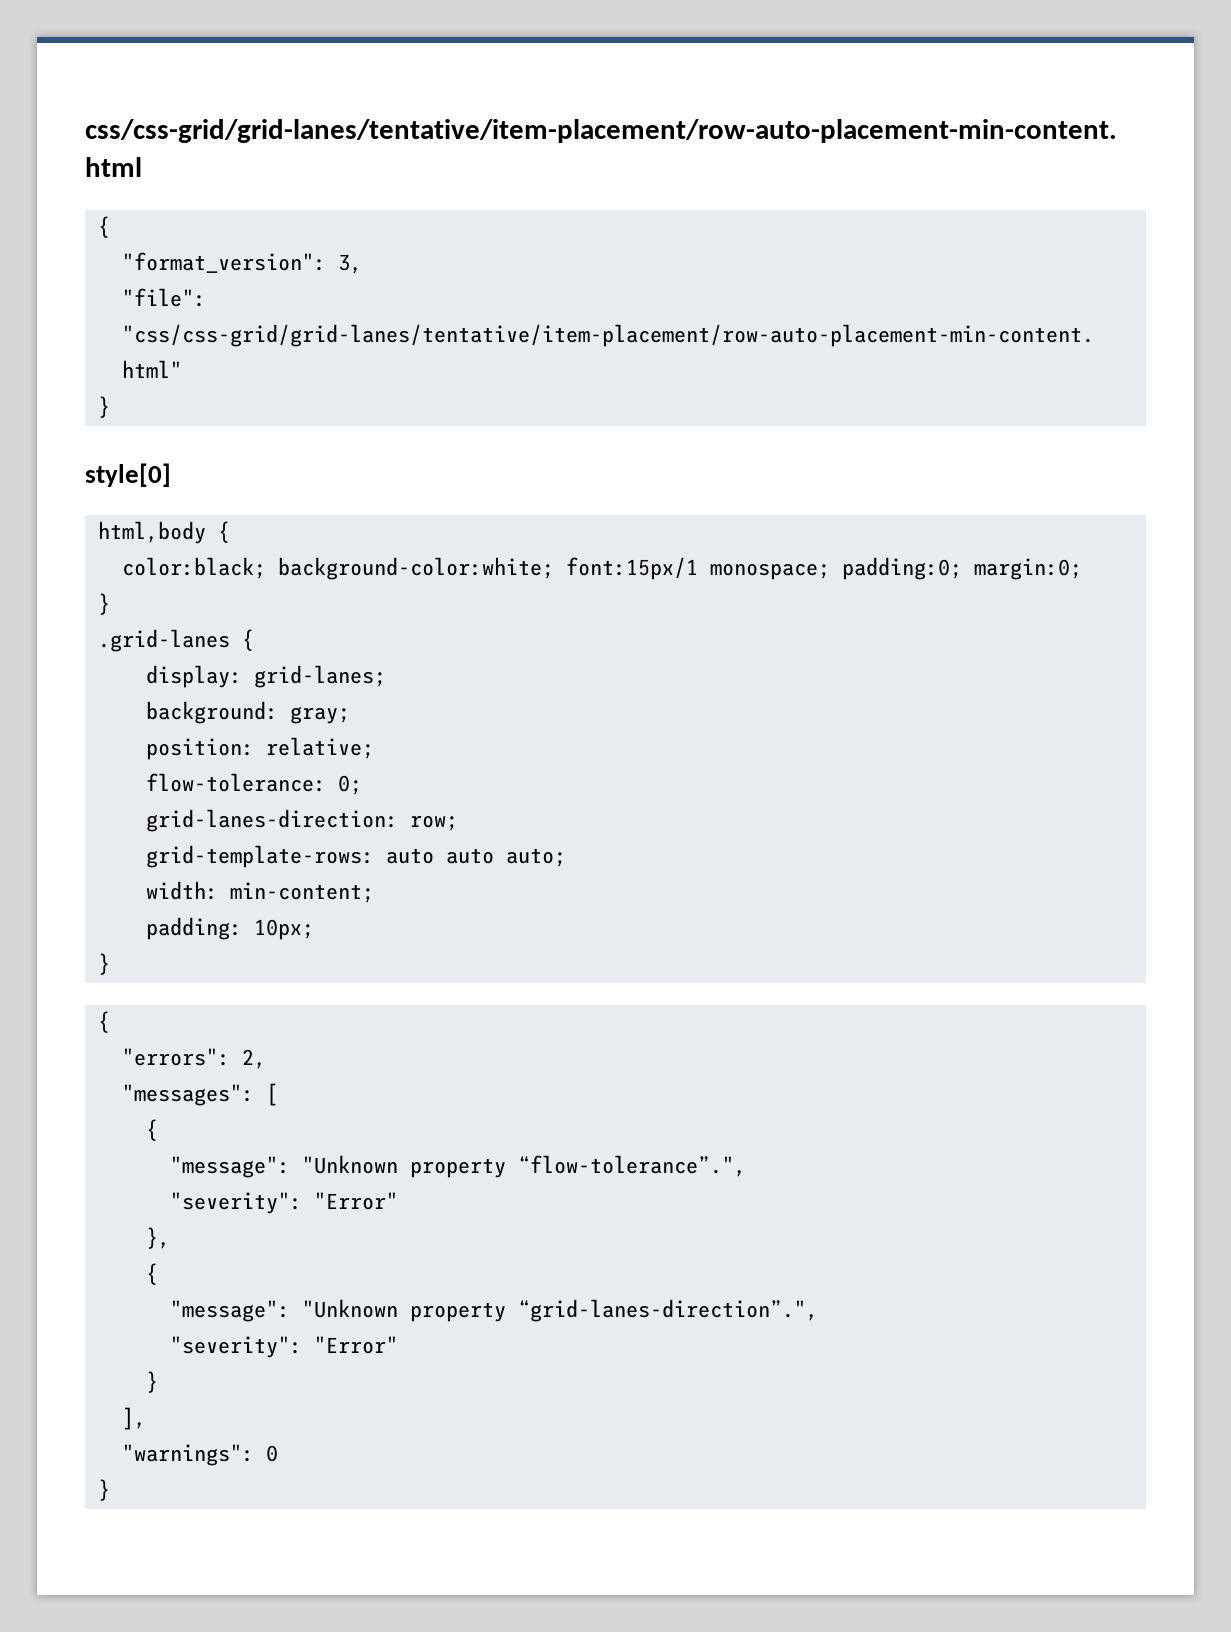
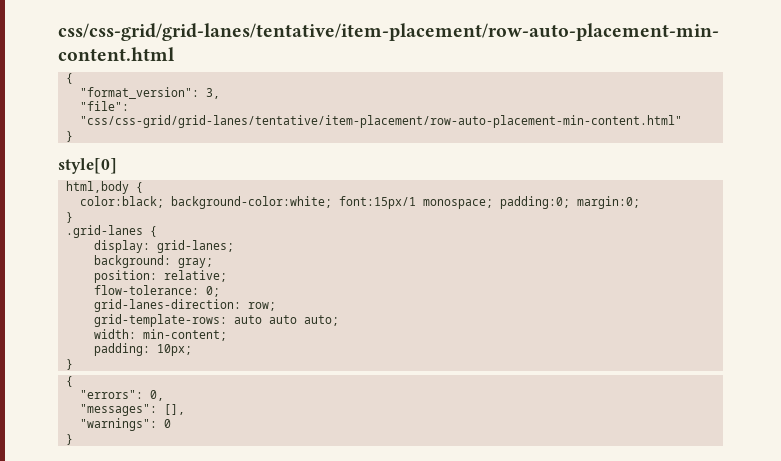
[241,1049,266,1069] 2, -> [149,390,164,401] 0,
[265,1083,278,1106] [145,1119,158,1141] [169,1155,746,1178] [169,1192,398,1214] [145,1227,170,1249] [145,1263,158,1285] [169,1299,818,1322] [169,1336,398,1358] [145,1371,158,1393] [121,1407,146,1430] [ // { // "message": "Unknown property “flow-tolerance”.", // "severity": "Error" // }, // { // "message": "Unknown property “grid-lanes-direction”.", // "severity": "Error" // } // ], -> [163,404,185,415] [],

